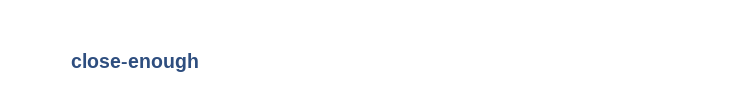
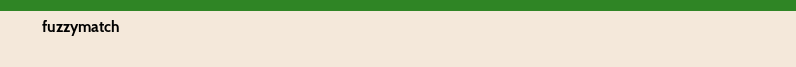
[71,53,199,72] close-enough -> [42,20,120,36] fuzzymatch

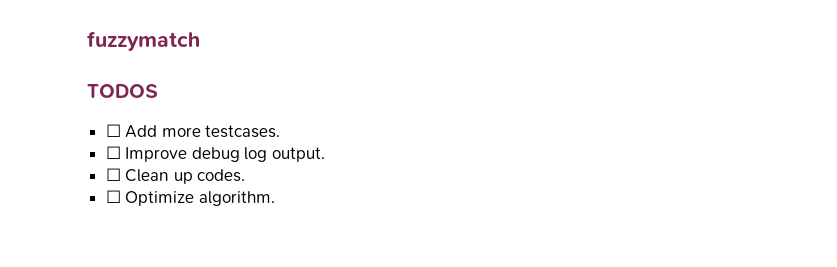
(120, 28) none -> [87,84,158,98] [105,124,281,138] [105,146,326,162] [105,168,246,184] [105,190,275,206] // TODOS // ☐ Add more testcases. // ☐ Improve debug log output. // ☐ Clean up codes. // ☐ Optimize algorithm.

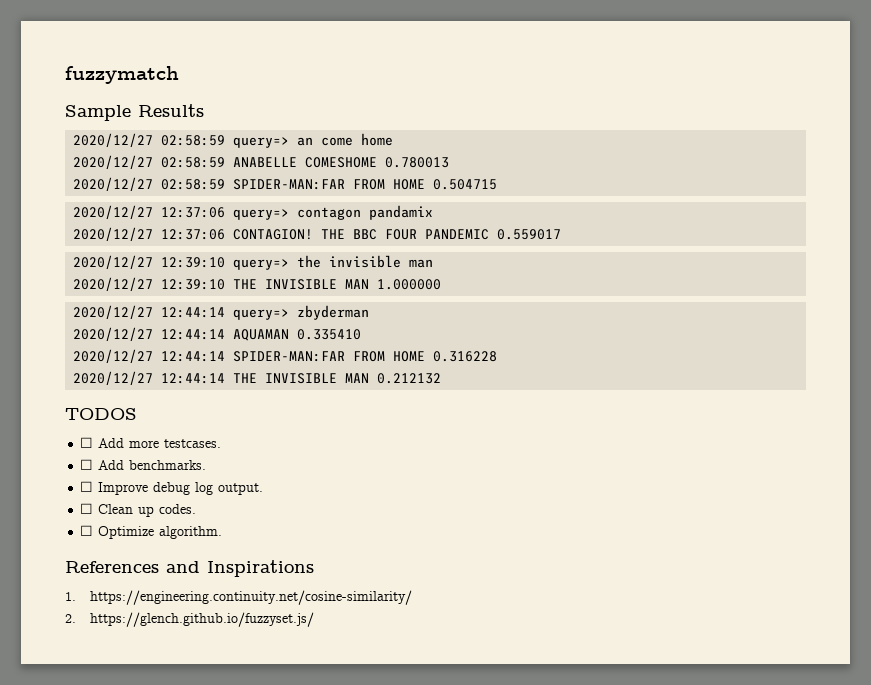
(200, 41) none -> [65,104,204,121] [73,133,394,148] [73,155,450,169] [73,177,498,191] [73,205,434,220] [73,227,562,241] [73,255,434,270] [73,277,442,291] [73,305,370,320] [73,327,362,341] [73,349,498,363] [73,371,442,385] // Sample Results // 2020/12/27 02:58:59 query=> an come home // 2020/12/27 02:58:59 ANABELLE COMESHOME 0.780013 // 2020/12/27 02:58:59 SPIDER-MAN:FAR FROM HOME 0.504715 // 2020/12/27 12:37:06 query=> contagon pandamix // 2020/12/27 12:37:06 CONTAGION! THE BBC FOUR PANDEMIC 0.559017 // 2020/12/27 12:39:10 query=> the invisible man // 2020/12/27 12:39:10 THE INVISIBLE MAN 1.000000 // 2020/12/27 12:44:14 query=> zbyderman // 2020/12/27 12:44:14 AQUAMAN 0.335410 // 2020/12/27 12:44:14 SPIDER-MAN:FAR FROM HOME 0.316228 // 2020/12/27 12:44:14 THE INVISIBLE MAN 0.212132
(281, 131) none -> [80,459,207,470] // ☐ Add benchmarks.
(275, 198) none -> [65,560,314,577] [65,590,412,605] [65,612,314,627] // References and Inspirations // 1. https://engineering.continuity.net/cosine-similarity/ // 2. https://glench.github.io/fuzzyset.js/

